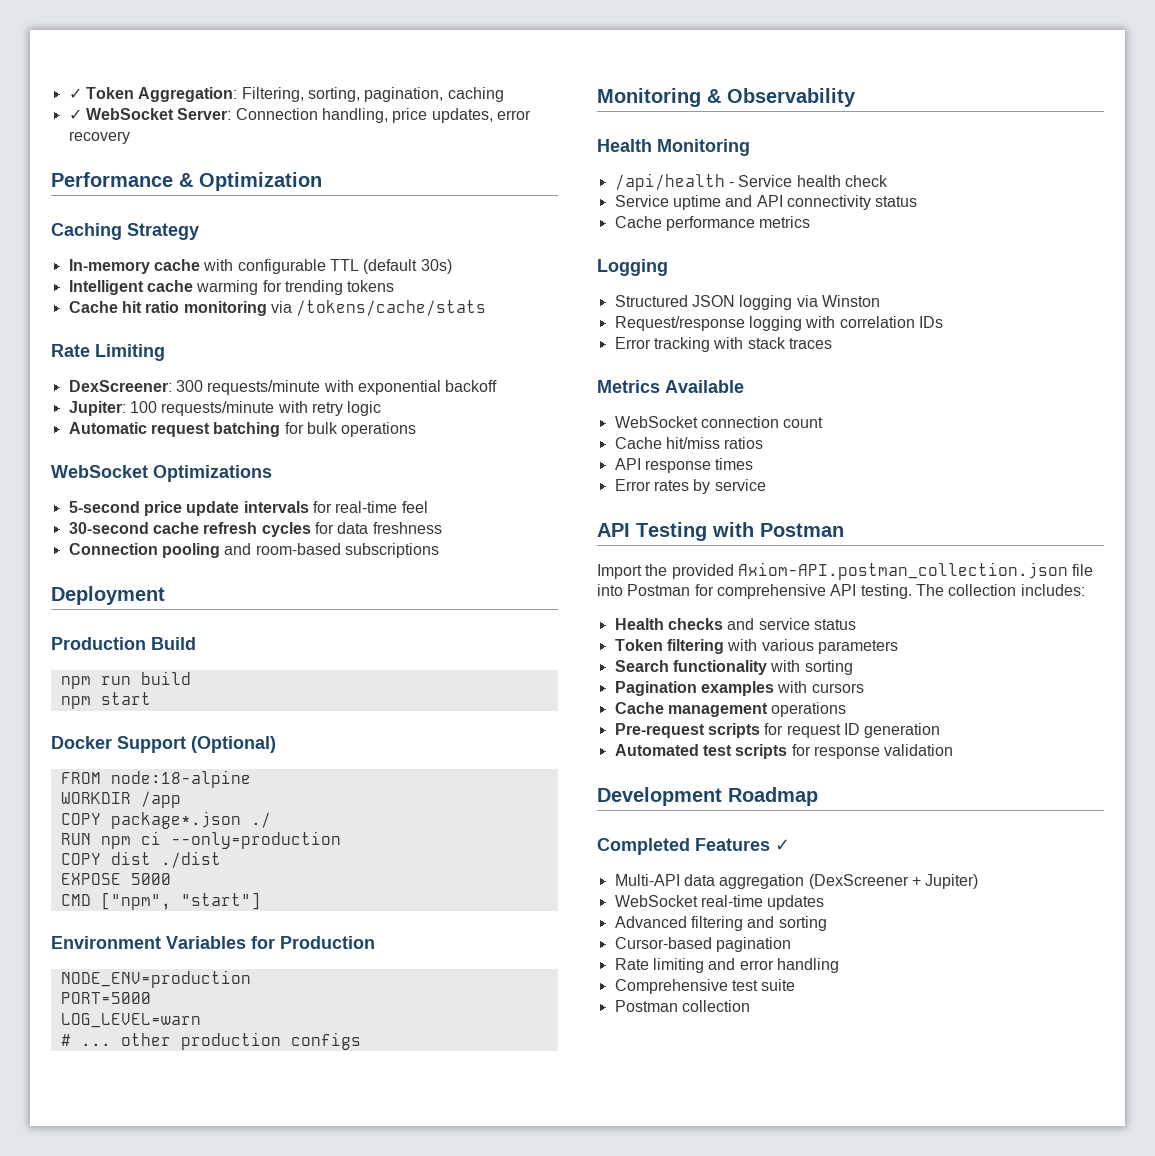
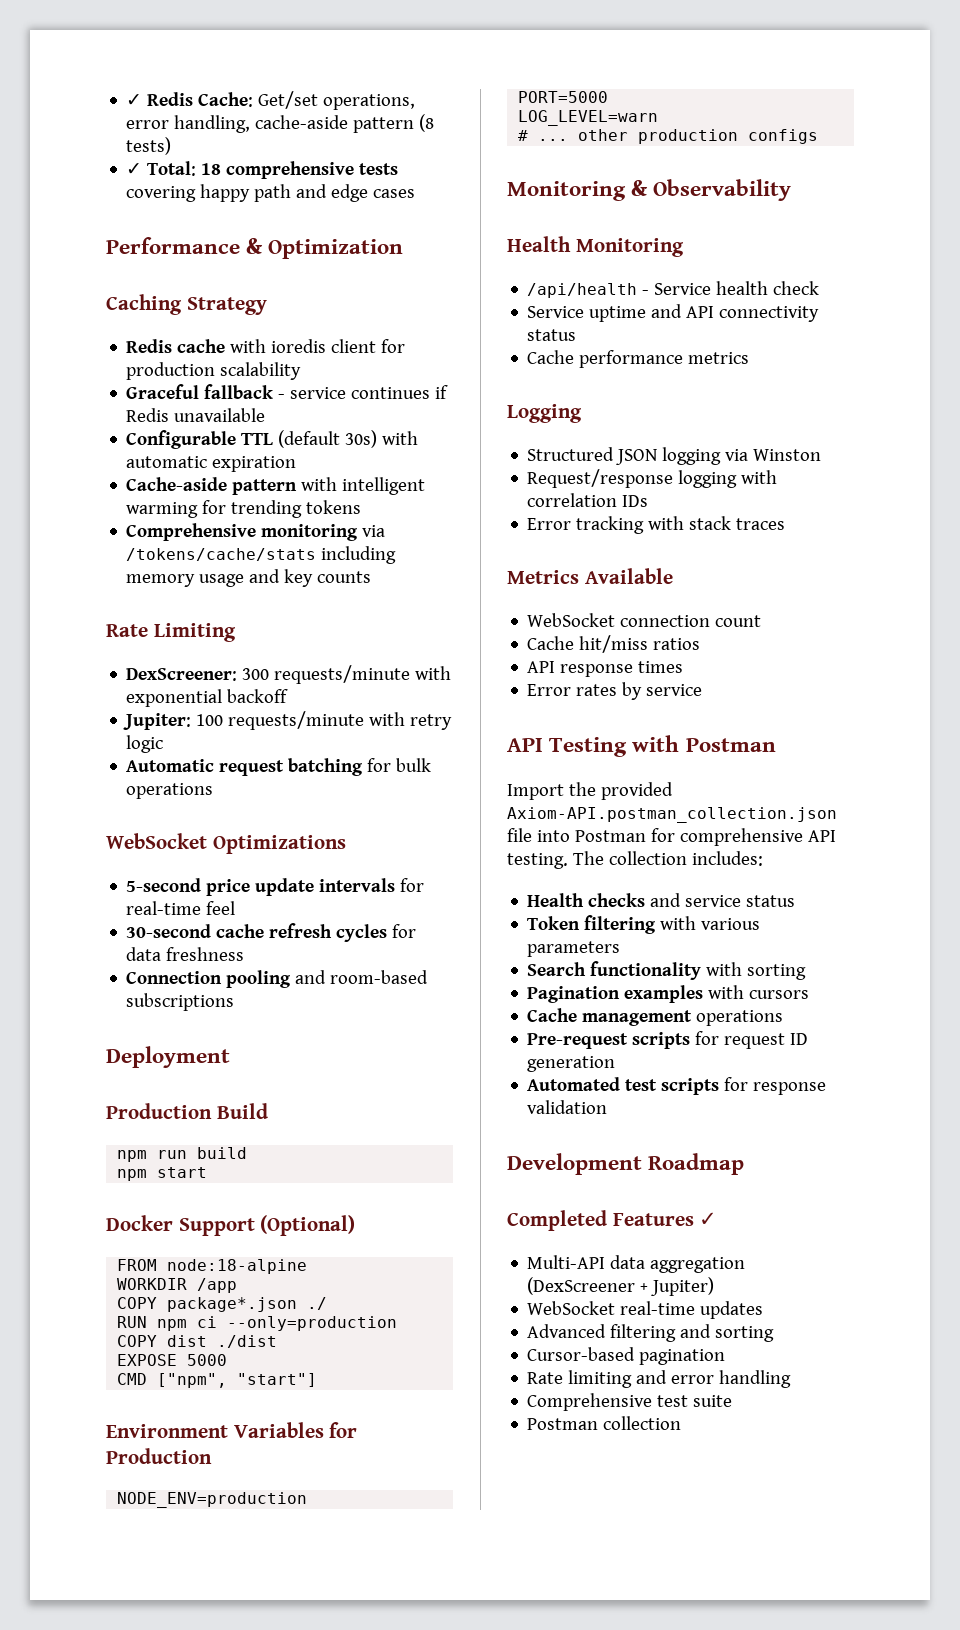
[68,87,504,102] [68,108,531,123] [68,131,130,144] ✓ Token Aggregation: Filtering, sorting, pagination, caching // ✓ WebSocket Server: Connection handling, price updates, error recovery -> [126,91,416,110] [126,114,435,133] [126,137,172,155] [126,161,399,179] [126,184,416,202] ✓ Redis Cache: Get/set operations, error handling, cache-aside pattern (8 tests) // ✓ Total: 18 comprehensive tests covering happy path and edge cases
[68,259,150,274] In-memory -> [126,339,173,353] Redis
[237,259,452,274] [68,280,193,295] configurable TTL (default 30s) // Intelligent cache -> [271,339,406,353] [126,362,302,380] [126,384,449,399] [126,408,266,422] [126,430,419,449] [126,456,297,472] [126,477,426,495] ioredis client for production scalability // Graceful fallback - service continues if Redis unavailable // Configurable TTL (default 30s) with automatic expiration // Cache-aside pattern with intelligent
[68,301,180,313] Cache hit ratio -> [126,523,257,541] Comprehensive
(487, 308) none -> [321,546,397,564] [126,569,372,587] including memory usage and key counts

